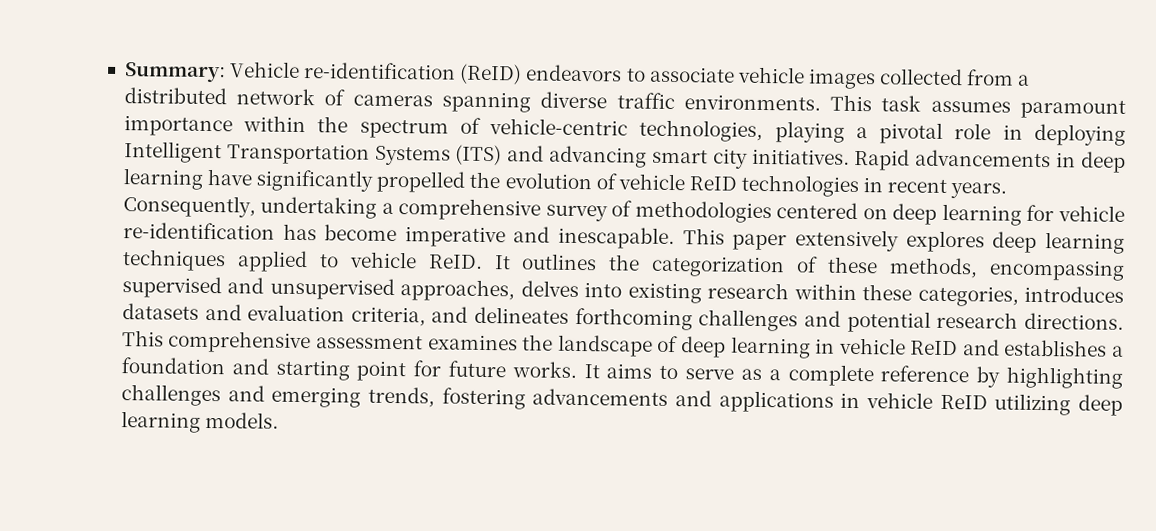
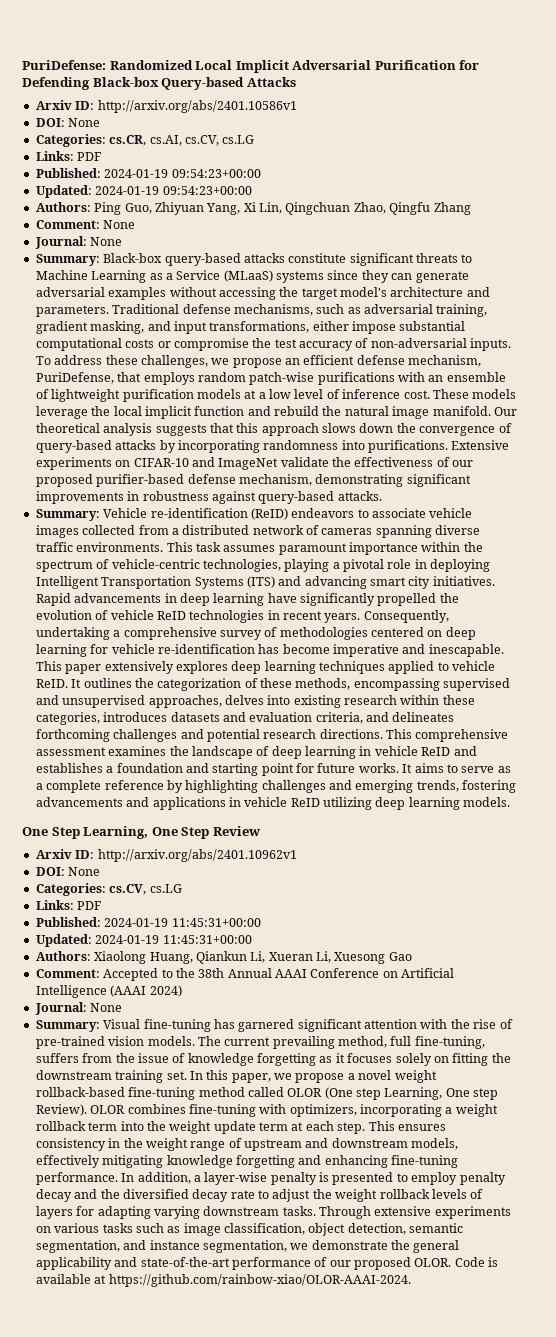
(123, 72) none -> [22,60,480,73] [22,77,296,90] [35,100,297,113] [35,118,101,127] [35,134,255,147] [35,151,102,161] [35,168,261,178] [35,185,252,198] [35,202,471,215] [35,220,136,229] [34,236,123,249] [35,253,473,266] [35,270,469,283] [35,287,490,300] [35,304,488,317] [35,321,466,334] [35,338,512,351] [35,355,482,368] [35,372,506,385] [35,389,517,402] [35,406,517,419] [35,423,512,436] [35,440,510,453] [35,457,474,470] [35,474,471,487] [35,491,382,504] PuriDefense: Randomized Local Implicit Adversarial Purification for Defending Black-box Query-based Attacks // Arxiv ID: http://arxiv.org/abs/2401.10586v1 // DOI: None // Categories: cs.CR, cs.AI, cs.CV, cs.LG // Links: PDF // Published: 2024-01-19 09:54:23+00:00 // Updated: 2024-01-19 09:54:23+00:00 // Authors: Ping Guo, Zhiyuan Yang, Xi Lin, Qingchuan Zhao, Qingfu Zhang // Comment: None // Journal: None // Summary: Black-box query-based attacks constitute significant threats to Machine Learning as a Service (MLaaS) systems since they can generate adversarial examples without accessing the target model's architecture and parameters. Traditional defense mechanisms, such as adversarial training, gradient masking, and input transformations, either impose substantial computational costs or compromise the test accuracy of non-adversarial inputs. To address these challenges, we propose an efficient defense mechanism, PuriDefense, that employs random patch-wise purifications with an ensemble of lightweight purification models at a low level of inference cost. These models leverage the local implicit function and rebuild the natural image manifold. Our theoretical analysis suggests that this approach slows down the convergence of query-based attacks by incorporating randomness into purifications. Extensive experiments on CIFAR-10 and ImageNet validate the effectiveness of our proposed purifier-based defense mechanism, demonstrating significant improvements in robustness against query-based attacks. //
(280, 420) none -> [22,826,261,839] [35,849,297,862] [35,867,101,876] [35,883,182,896] [35,900,102,910] [35,917,261,927] [35,934,252,947] [35,951,412,964] [35,968,455,981] [35,985,182,998] [34,1002,123,1015] [35,1019,513,1032] [35,1036,485,1049] [35,1053,511,1066] [35,1070,437,1083] [35,1087,499,1100] [35,1104,498,1117] [35,1121,446,1134] [35,1138,459,1151] [35,1155,458,1168] [35,1172,506,1185] [35,1189,484,1202] [35,1206,511,1219] [35,1223,464,1236] [35,1240,460,1253] [35,1257,499,1270] [35,1274,411,1287] // One Step Learning, One Step Review // Arxiv ID: http://arxiv.org/abs/2401.10962v1 // DOI: None // Categories: cs.CV, cs.LG // Links: PDF // Published: 2024-01-19 11:45:31+00:00 // Updated: 2024-01-19 11:45:31+00:00 // Authors: Xiaolong Huang, Qiankun Li, Xueran Li, Xuesong Gao // Comment: Accepted to the 38th Annual AAAI Conference on Artificial Intelligence (AAAI 2024) // Journal: None // Summary: Visual fine-tuning has garnered significant attention with the rise of pre-trained vision models. The current prevailing method, full fine-tuning, suffers from the issue of knowledge forgetting as it focuses solely on fitting the downstream training set. In this paper, we propose a novel weight rollback-based fine-tuning method called OLOR (One step Learning, One step Review). OLOR combines fine-tuning with optimizers, incorporating a weight rollback term into the weight update term at each step. This ensures consistency in the weight range of upstream and downstream models, effectively mitigating knowledge forgetting and enhancing fine-tuning performance. In addition, a layer-wise penalty is presented to employ penalty decay and the diversified decay rate to adjust the weight rollback levels of layers for adapting varying downstream tasks. Through extensive experiments on various tasks such as image classification, object detection, semantic segmentation, and instance segmentation, we demonstrate the general applicability and state-of-the-art performance of our proposed OLOR. Code is available at https://github.com/rainbow-xiao/OLOR-AAAI-2024.

